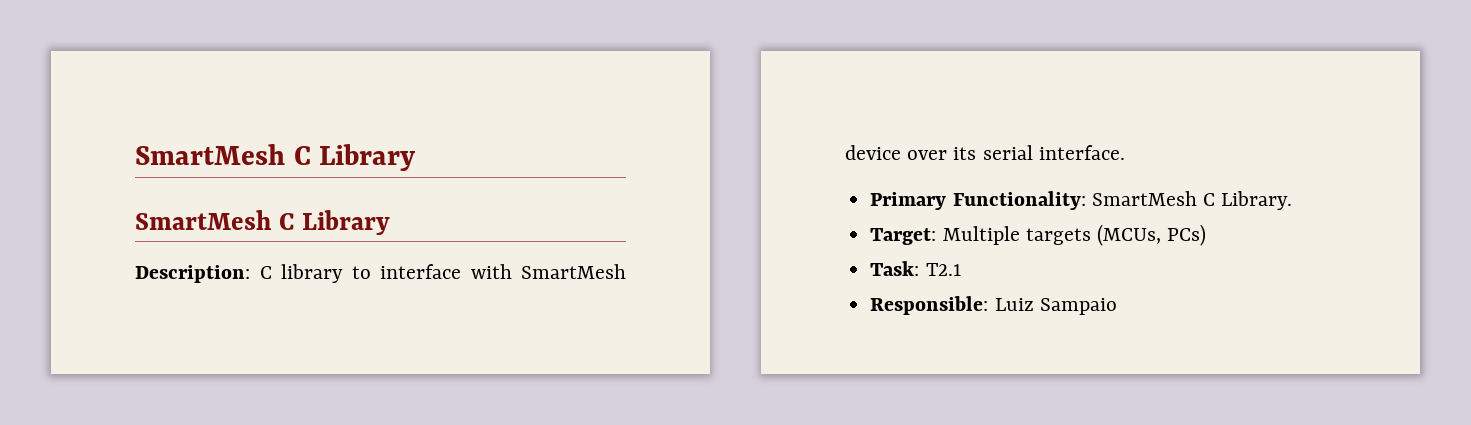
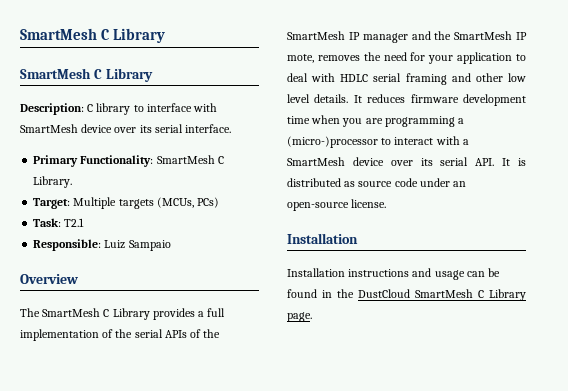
(1117, 306) none -> [20,274,78,284] [20,308,226,320] [20,329,221,341] [287,31,527,43] [287,52,526,64] [287,73,526,85] [287,94,526,106] [287,115,465,127] [287,136,469,148] [287,157,526,166] [287,178,467,187] [287,199,387,211] [287,233,358,244] [287,268,501,280] [287,289,526,301] [287,312,312,322] // Overview // The SmartMesh C Library provides a full implementation of the serial APIs of the SmartMesh IP manager and the SmartMesh IP mote, removes the need for your application to deal with HDLC serial framing and other low level details. It reduces firmware development time when you are programming a (micro-)processor to interact with a SmartMesh device over its serial API. It is distributed as source code under an open-source license. // Installation // Installation instructions and usage can be found in the DustCloud SmartMesh C Library page.

